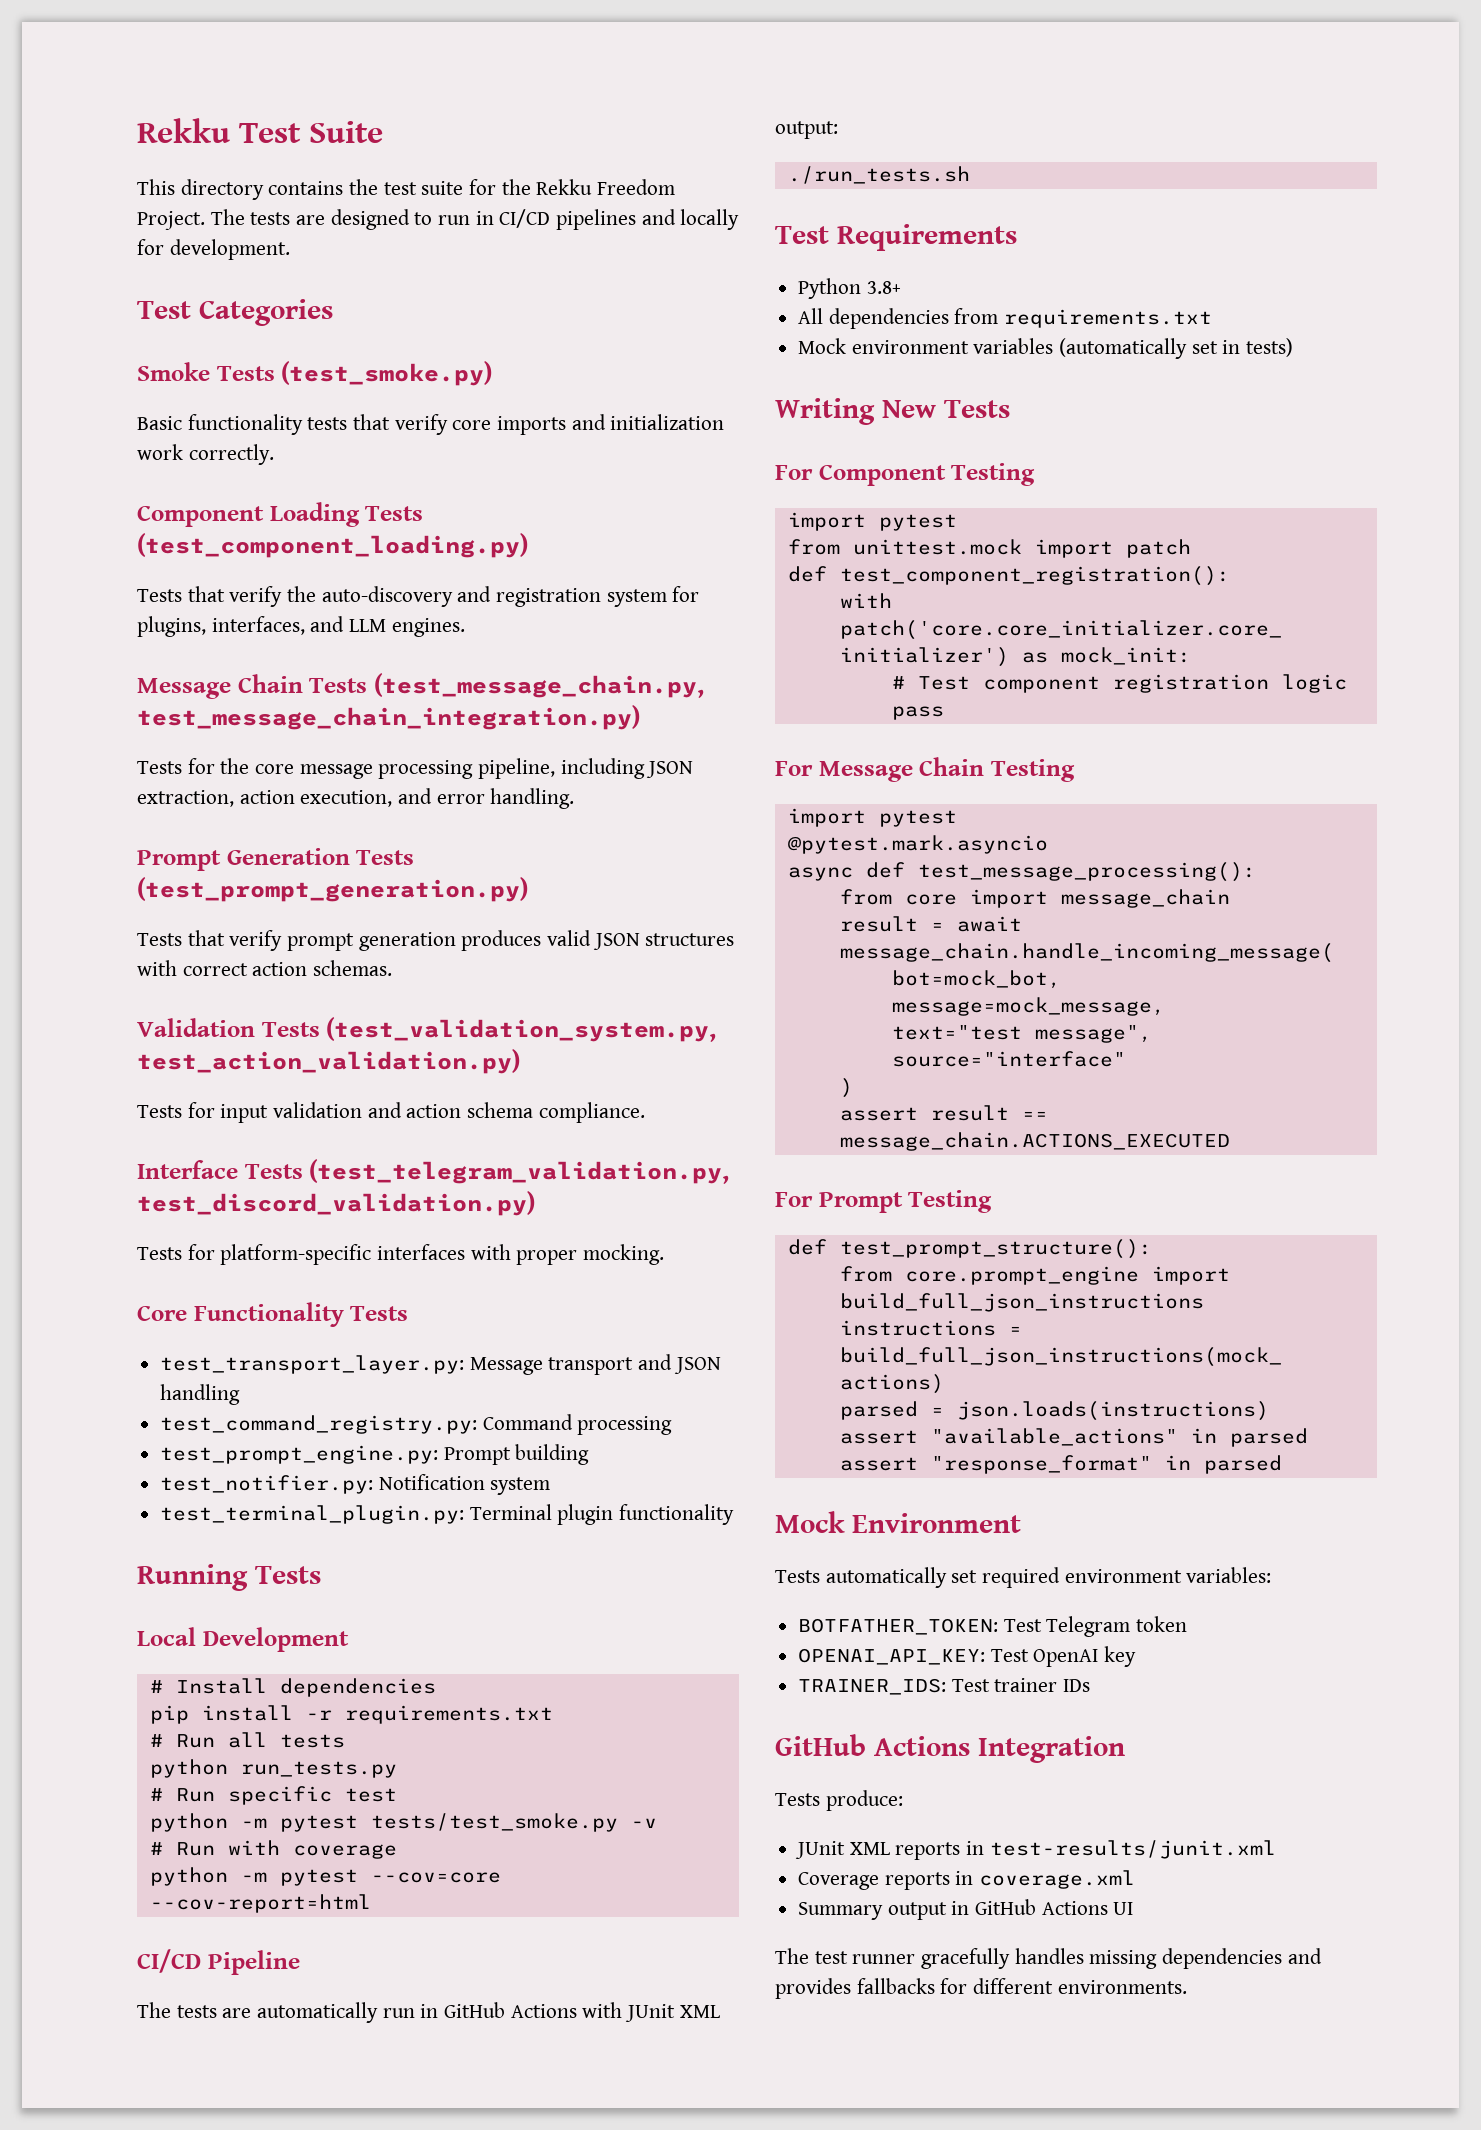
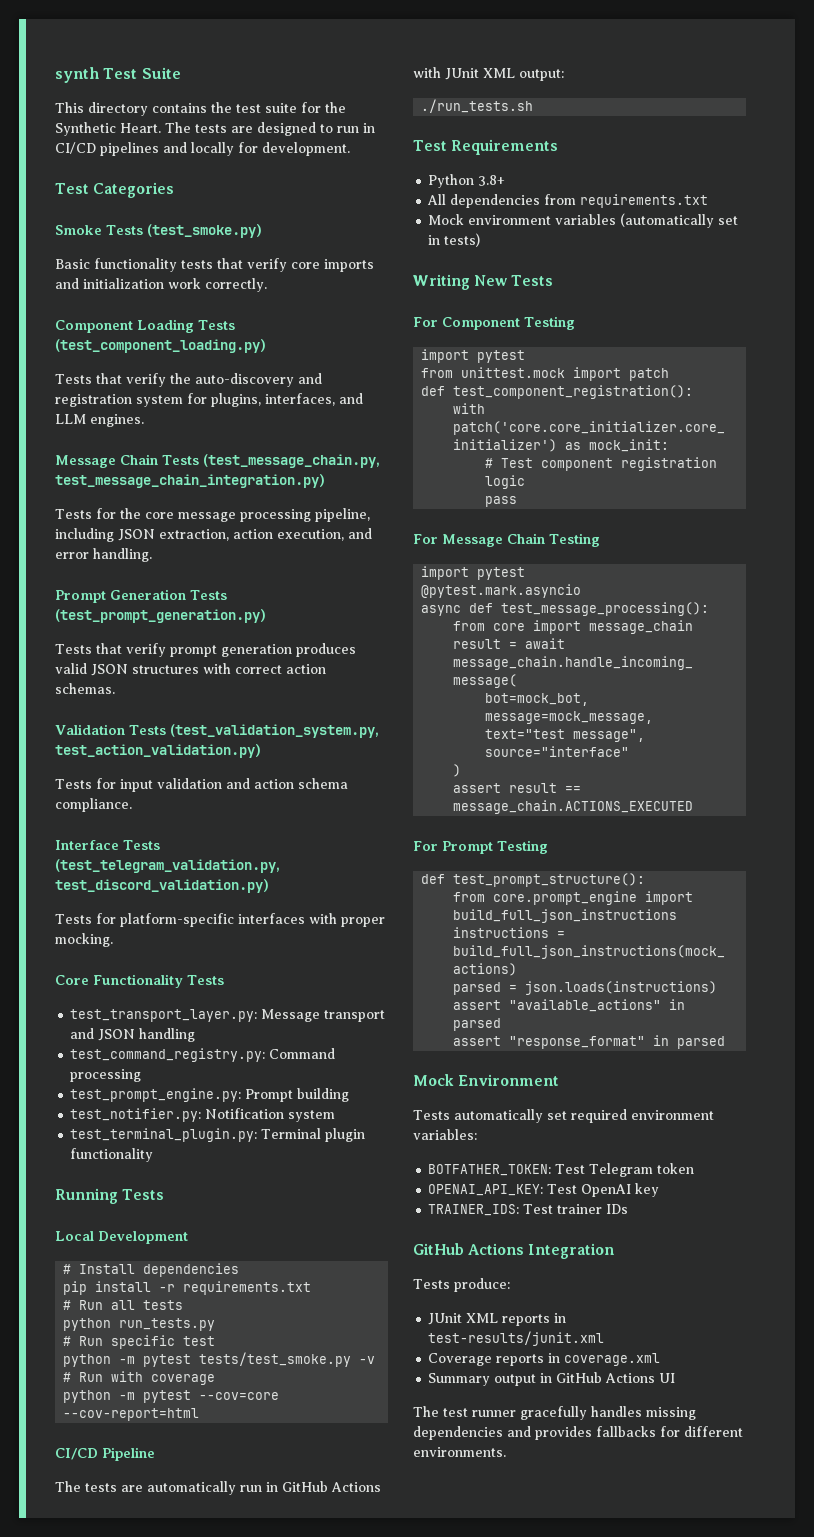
[137,118,230,143] Rekku -> [55,67,99,83] synth
[536,179,676,195] [137,211,205,230] Rekku Freedom Project. -> [55,122,161,136] Synthetic Heart.

